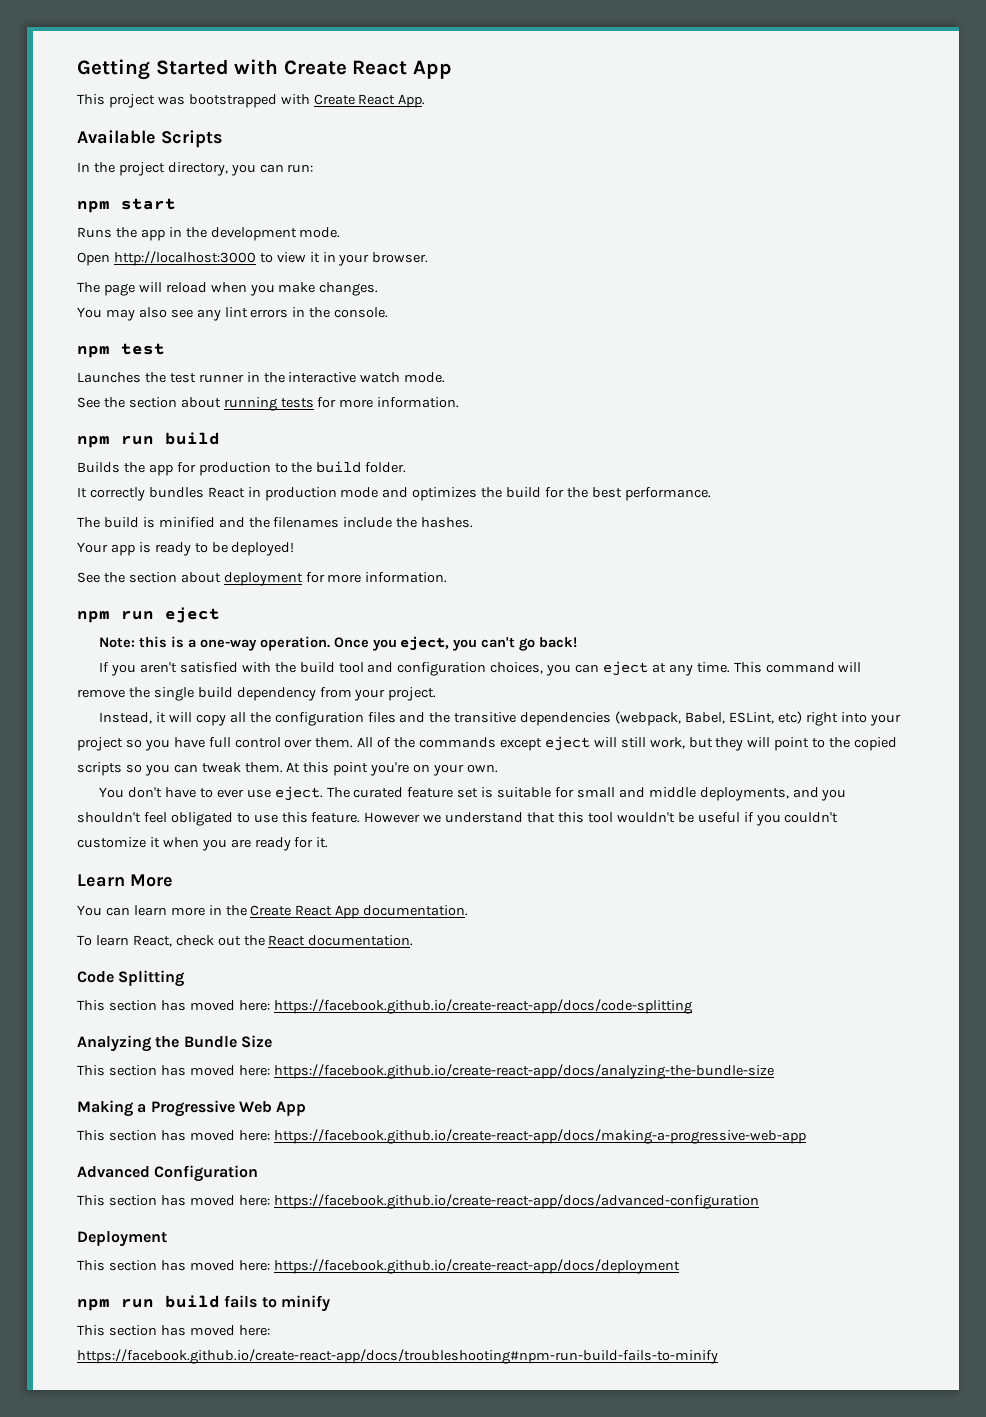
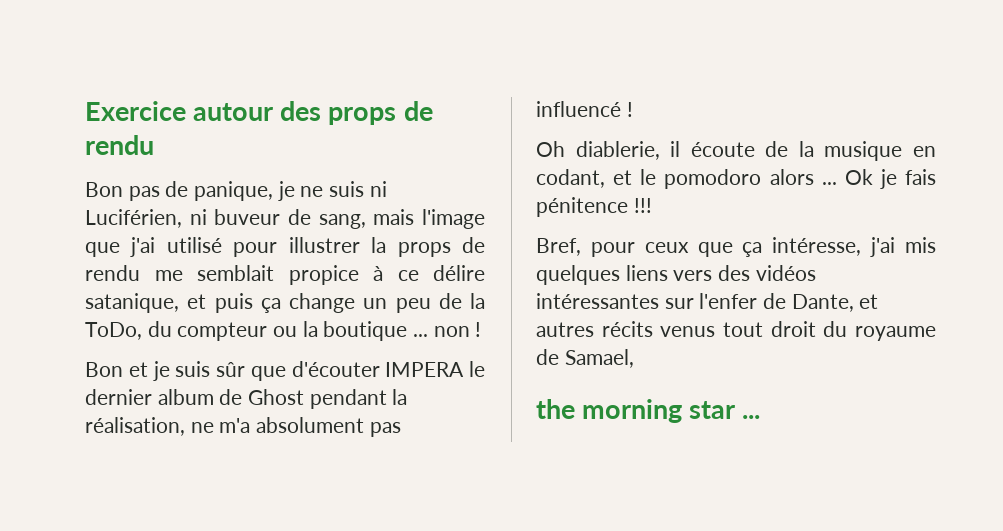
[77,59,452,80] [77,94,426,108] [77,130,223,148] [77,162,314,176] [77,198,176,213] [77,227,341,241] [77,251,429,266] [77,282,379,296] [77,307,389,321] [77,343,165,358] [77,372,446,383] [77,397,460,411] [77,432,220,448] [77,461,407,476] [77,487,711,501] [77,517,474,528] [77,542,295,556] [77,572,448,586] [77,607,220,623] [99,636,578,651] [99,661,862,676] [77,687,437,701] [99,711,901,726] [77,736,898,751] [77,762,498,776] [99,786,847,801] [77,812,839,826] [77,837,329,851] [77,874,173,887] [77,905,469,919] [77,935,414,947] [77,970,185,987] [77,999,692,1014] [77,1035,272,1052] [77,1064,774,1079] [77,1100,307,1117] [77,1129,806,1144] [77,1165,259,1182] [77,1194,759,1209] [77,1231,167,1247] [77,1259,680,1274] [77,1295,330,1312] [77,1325,270,1336] [77,1349,718,1364] Getting Started with Create React App // This project was bootstrapped with Create React App. // Available Scripts // In the project directory, you can run: // npm start // Runs the app in the development mode. // Open http://localhost:3000 to view it in your browser. // The page will reload when you make changes. // You may also see any lint errors in the console. // npm test // Launches the test runner in the interactive watch mode. // See the section about running tests for more information. // npm run build // Builds the app for production to the build folder. // It correctly bundles React in production mode and optimizes the build for the best performance. // The build is minified and the filenames include the hashes. // Your app is ready to be deployed! // See the section about deployment for more information. // npm run eject // Note: this is a one-way operation. Once you eject, you can't go back! // If you aren't satisfied with the build tool and configuration choices, you can eject at any time. This command will remove the single build dependency from your project. // Instead, it will copy all the configuration files and the transitive dependencies (webpack, Babel, ESLint, etc) right into your project so you have full control over them. All of the commands except eject will still work, but they will point to the copied scripts so you can tweak them. At this point you're on your own. // You don't have to ever use eject. The curated feature set is suitable for small and middle deployments, and you shouldn't feel obligated to use this feature. However we understand that this tool wouldn't be useful if you couldn't customize it when you are ready for it. // Learn More // You can learn more in the Create React App documentation. // To learn React, check out the React documentation. // Code Splitting // This section has moved here: https://facebook.github.io/create-react-app/docs/code-splitting // Analyzing the Bundle Size // This section has moved here: https://facebook.github.io/create-react-app/docs/analyzing-the-bundle-size // Making a Progressive Web App // This section has moved here: https://facebook.github.io/create-react-app/docs/making-a-progressive-web-app // Advanced Configuration // This section has moved here: https://facebook.github.io/create-react-app/docs/advanced-configuration // Deployment // This section has moved here: https://facebook.github.io/create-react-app/docs/deployment // npm run build fails to minify // This section has moved here: https://facebook.github.io/create-react-app/docs/troubleshooting#npm-run-build-fails-to-minify -> [85,101,433,125] [85,135,154,155] [85,181,387,201] [85,209,485,229] [85,237,485,257] [85,265,485,285] [85,293,485,313] [85,321,482,341] [85,361,485,381] [85,389,408,409] [85,417,401,437] [536,101,633,117] [536,141,936,161] [536,169,936,189] [536,197,652,217] [536,237,936,257] [536,265,816,285] [536,293,879,312] [536,321,936,341] [536,349,634,368] [536,399,761,423] Exercice autour des props de rendu // Bon pas de panique, je ne suis ni Luciférien, ni buveur de sang, mais l'image que j'ai utilisé pour illustrer la props de rendu me semblait propice à ce délire satanique, et puis ça change un peu de la ToDo, du compteur ou la boutique ... non ! // Bon et je suis sûr que d'écouter IMPERA le dernier album de Ghost pendant la réalisation, ne m'a absolument pas influencé ! // Oh diablerie, il écoute de la musique en codant, et le pomodoro alors ... Ok je fais pénitence !!! // Bref, pour ceux que ça intéresse, j'ai mis quelques liens vers des vidéos intéressantes sur l'enfer de Dante, et autres récits venus tout droit du royaume de Samael, // the morning star ...

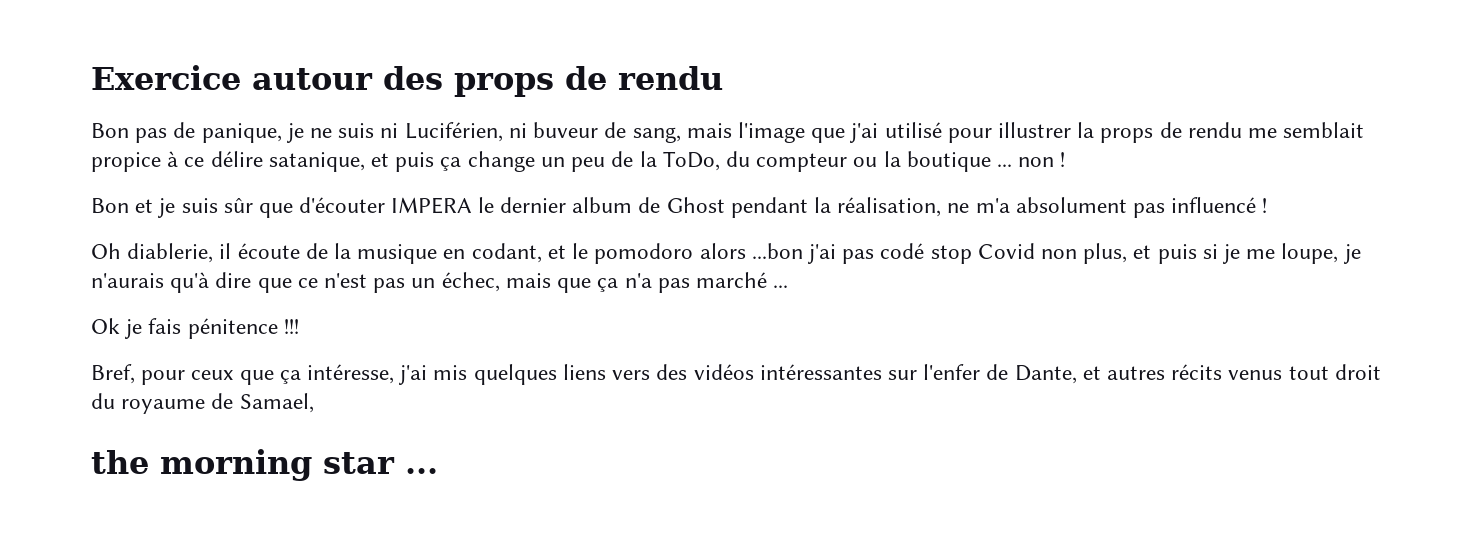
[821,182,837,185] ... -> [751,243,1361,264] [91,272,789,293] ...bon j'ai pas codé stop Covid non plus, et puis si je me loupe, je n'aurais qu'à dire que ce n'est pas un échec, mais que ça n'a pas marché ... //

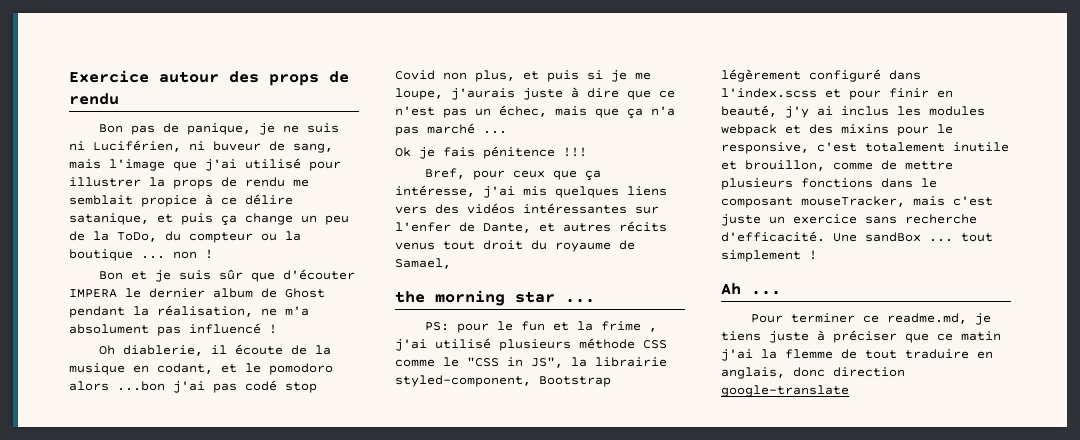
[1343,244,1361,264] [91,272,210,293] je n'aurais qu'à -> [451,87,579,100] j'aurais juste à
(438, 471) none -> [424,321,657,333] [395,338,667,351] [395,357,667,368] [395,375,611,387] [721,69,921,82] [721,88,953,100] [721,105,985,118] [721,124,953,136] [721,142,1009,154] [721,160,953,171] [721,178,937,190] [721,196,993,208] [721,214,977,226] [721,231,993,242] [721,250,817,262] [721,283,781,295] [750,313,991,325] [721,330,1001,343] [721,349,993,361] [721,367,905,379] [721,385,849,397] // PS: pour le fun et la frime , j'ai utilisé plusieurs méthode CSS comme le "CSS in JS", la librairie styled-component, Bootstrap légèrement configuré dans l'index.scss et pour finir en beauté, j'y ai inclus les modules webpack et des mixins pour le responsive, c'est totalement inutile et brouillon, comme de mettre plusieurs fonctions dans le composant mouseTracker, mais c'est juste un exercice sans recherche d'efficacité. Une sandBox ... tout simplement ! // Ah ... // Pour terminer ce readme.md, je tiens juste à préciser que ce matin j'ai la flemme de tout traduire en anglais, donc direction google-translate

